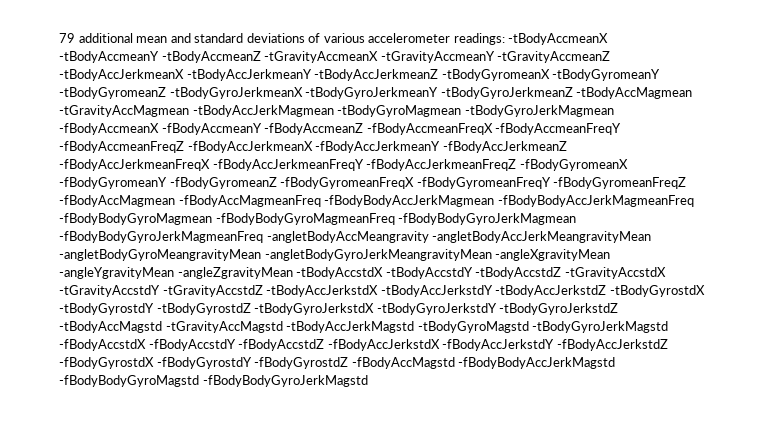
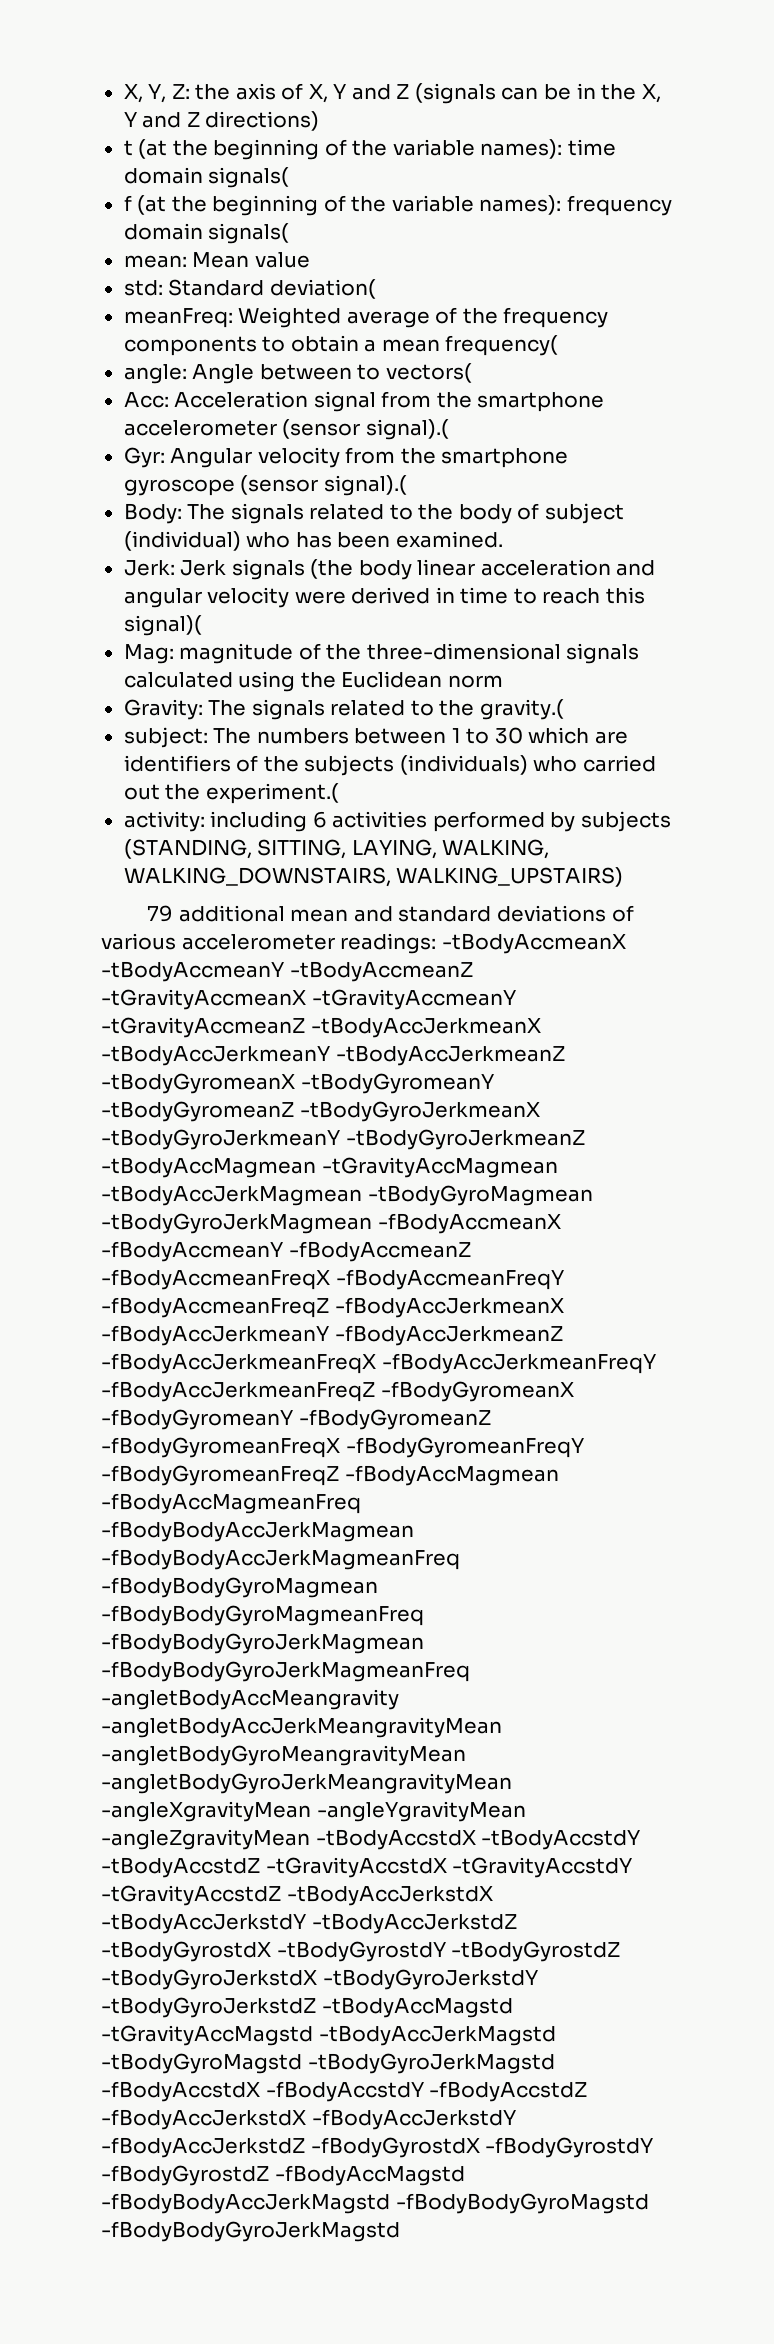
(59, 38) none -> [123,83,661,104] [123,111,320,131] [123,139,616,160] [123,167,290,188] [123,195,672,216] [123,223,290,244] [123,252,310,268] [123,279,376,299] [123,307,609,328] [123,335,559,356] [123,363,472,384] [123,391,605,412] [123,419,449,440] [123,447,569,468] [123,475,407,496] [123,503,624,524] [123,531,503,551] [123,559,656,580] [123,587,645,608] [123,615,202,636] [123,643,640,664] [123,671,503,692] [123,699,564,720] [123,727,628,748] [123,755,656,776] [123,783,339,804] [123,811,671,832] [123,839,550,859] [123,867,624,887] X, Y, Z: the axis of X, Y and Z (signals can be in the X, Y and Z directions) // t (at the beginning of the variable names): time domain signals( // f (at the beginning of the variable names): frequency domain signals( // mean: Mean value // std: Standard deviation( // meanFreq: Weighted average of the frequency components to obtain a mean frequency( // angle: Angle between to vectors( // Acc: Acceleration signal from the smartphone accelerometer (sensor signal).( // Gyr: Angular velocity from the smartphone gyroscope (sensor signal).( // Body: The signals related to the body of subject (individual) who has been examined. // Jerk: Jerk signals (the body linear acceleration and angular velocity were derived in time to reach this signal)( // Mag: magnitude of the three-dimensional signals calculated using the Euclidean norm // Gravity: The signals related to the gravity.( // subject: The numbers between 1 to 30 which are identifiers of the subjects (individuals) who carried out the experiment.( // activity: including 6 activities performed by subjects (STANDING, SITTING, LAYING, WALKING, WALKING_DOWNSTAIRS, WALKING_UPSTAIRS) //

